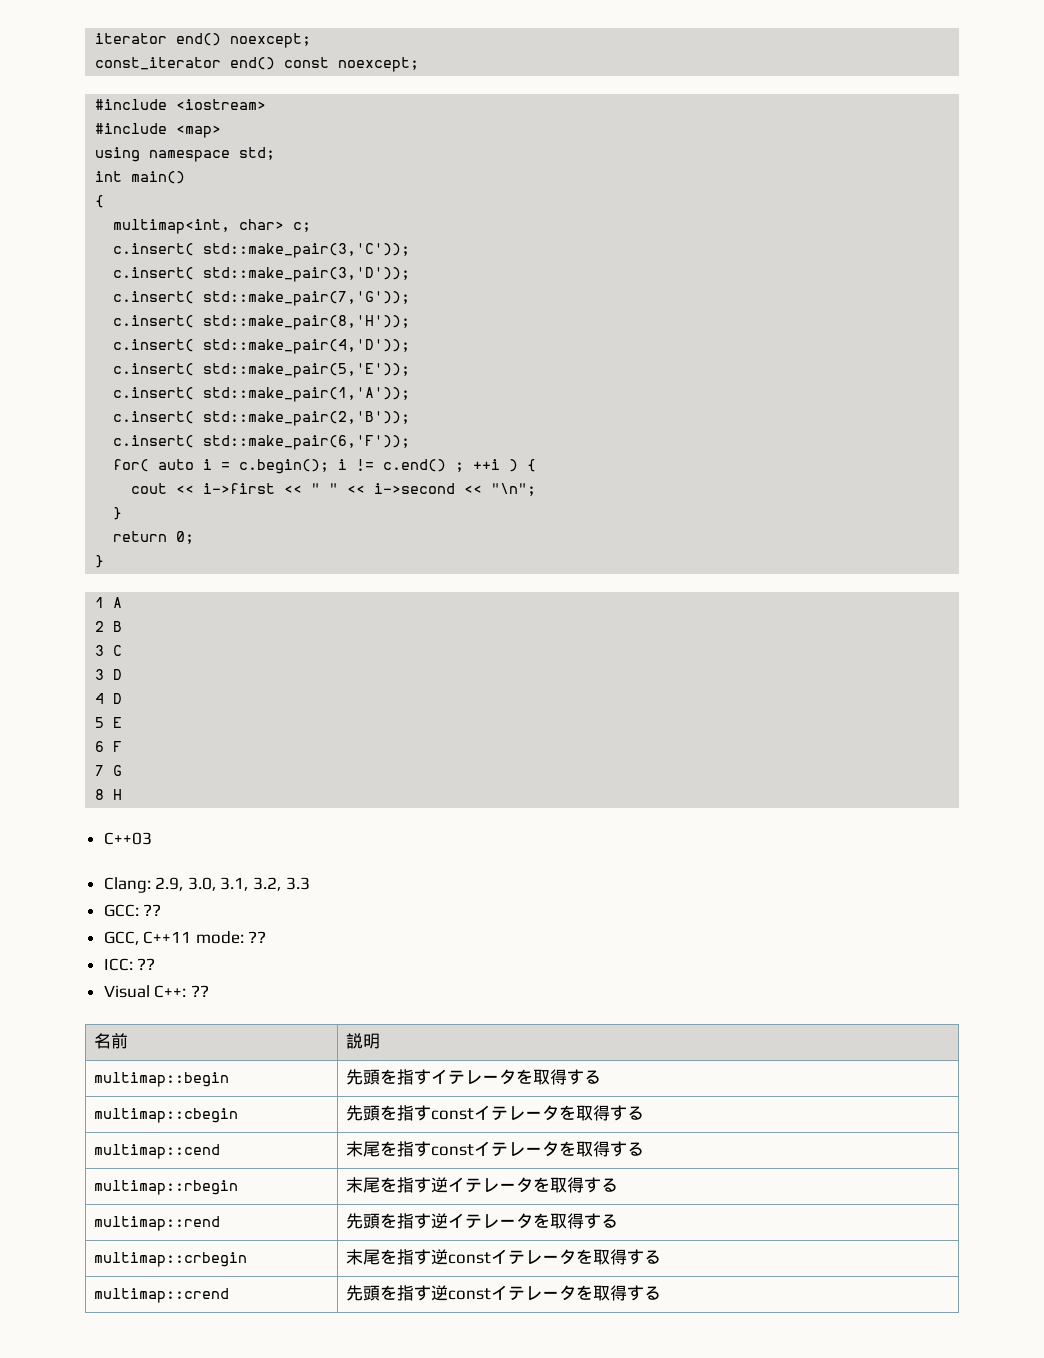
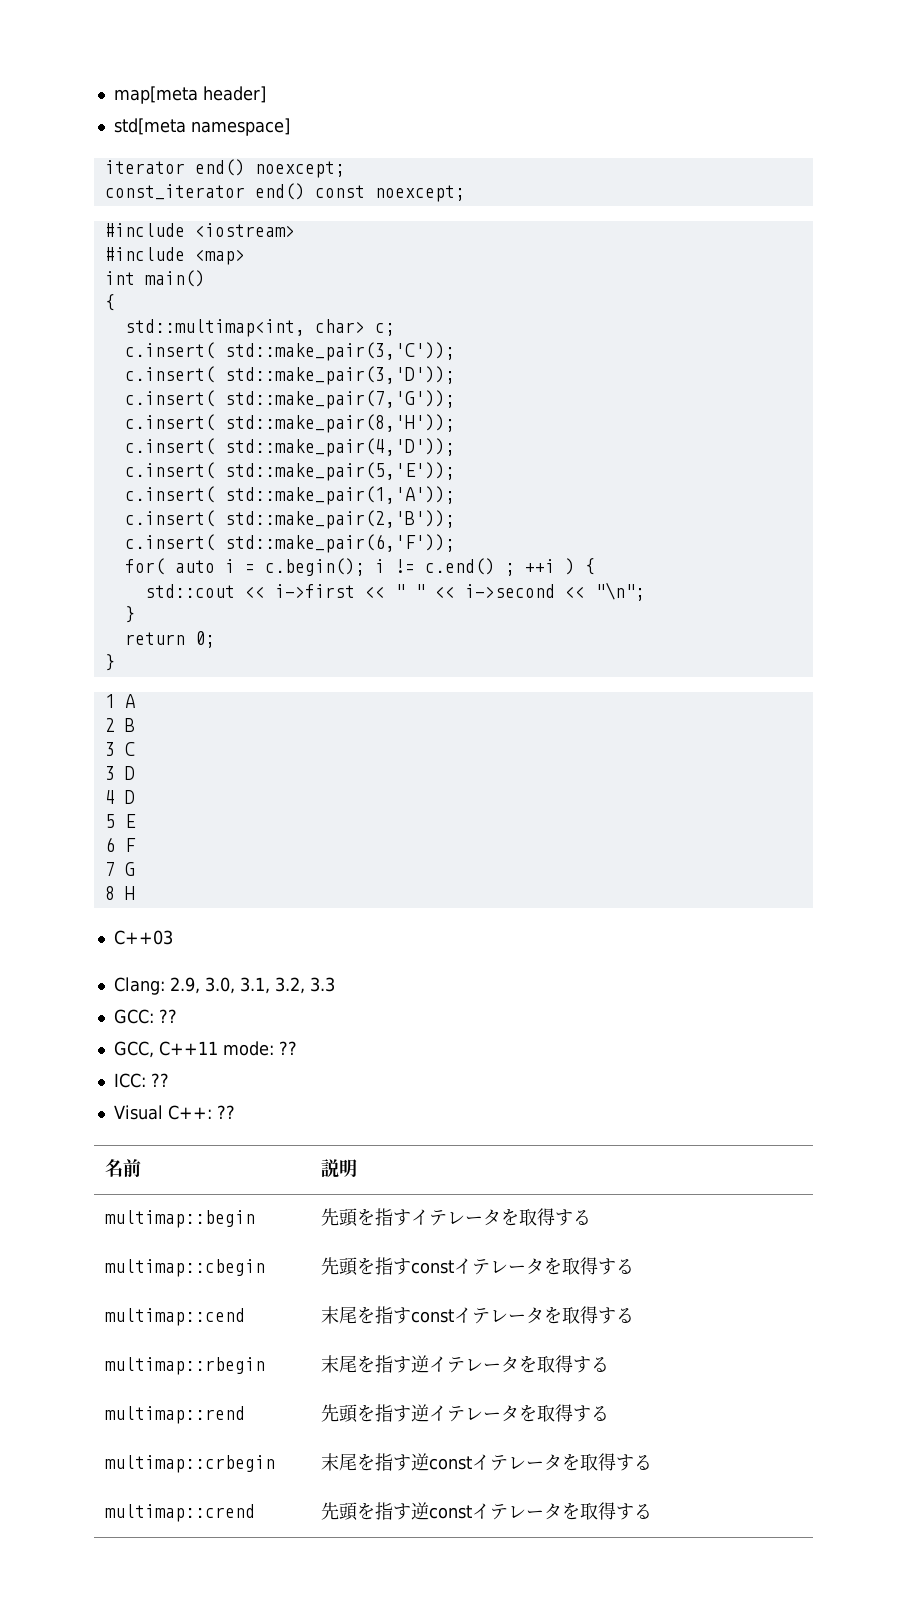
(95, 38) none -> [113,86,266,104] [113,118,290,136] map[meta header] // std[meta namespace] //
[95,147,276,162] // using namespace std; -> (245, 257) none
[113,219,231,234] multimap<int, -> [124,319,305,337] std::multimap<int,
[131,483,168,494] cout -> [144,584,235,598] std::cout

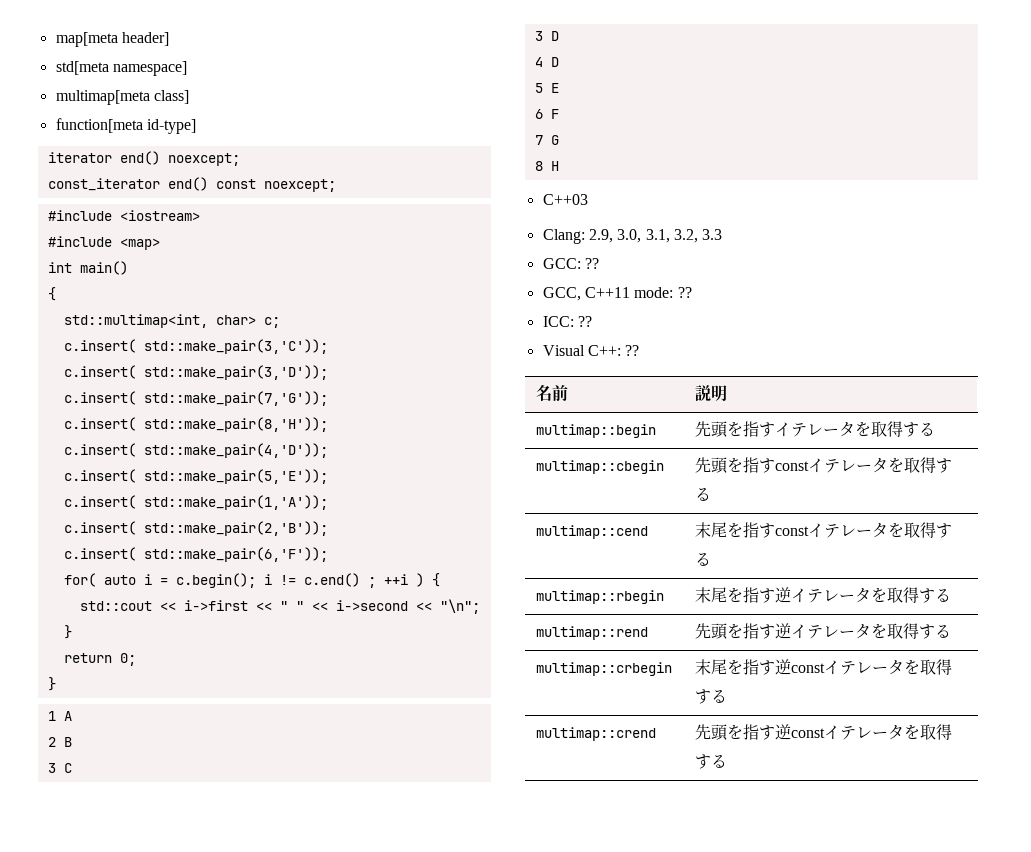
(290, 127) none -> [55,90,189,105] [55,118,196,134] // multimap[meta class] // function[meta id-type]

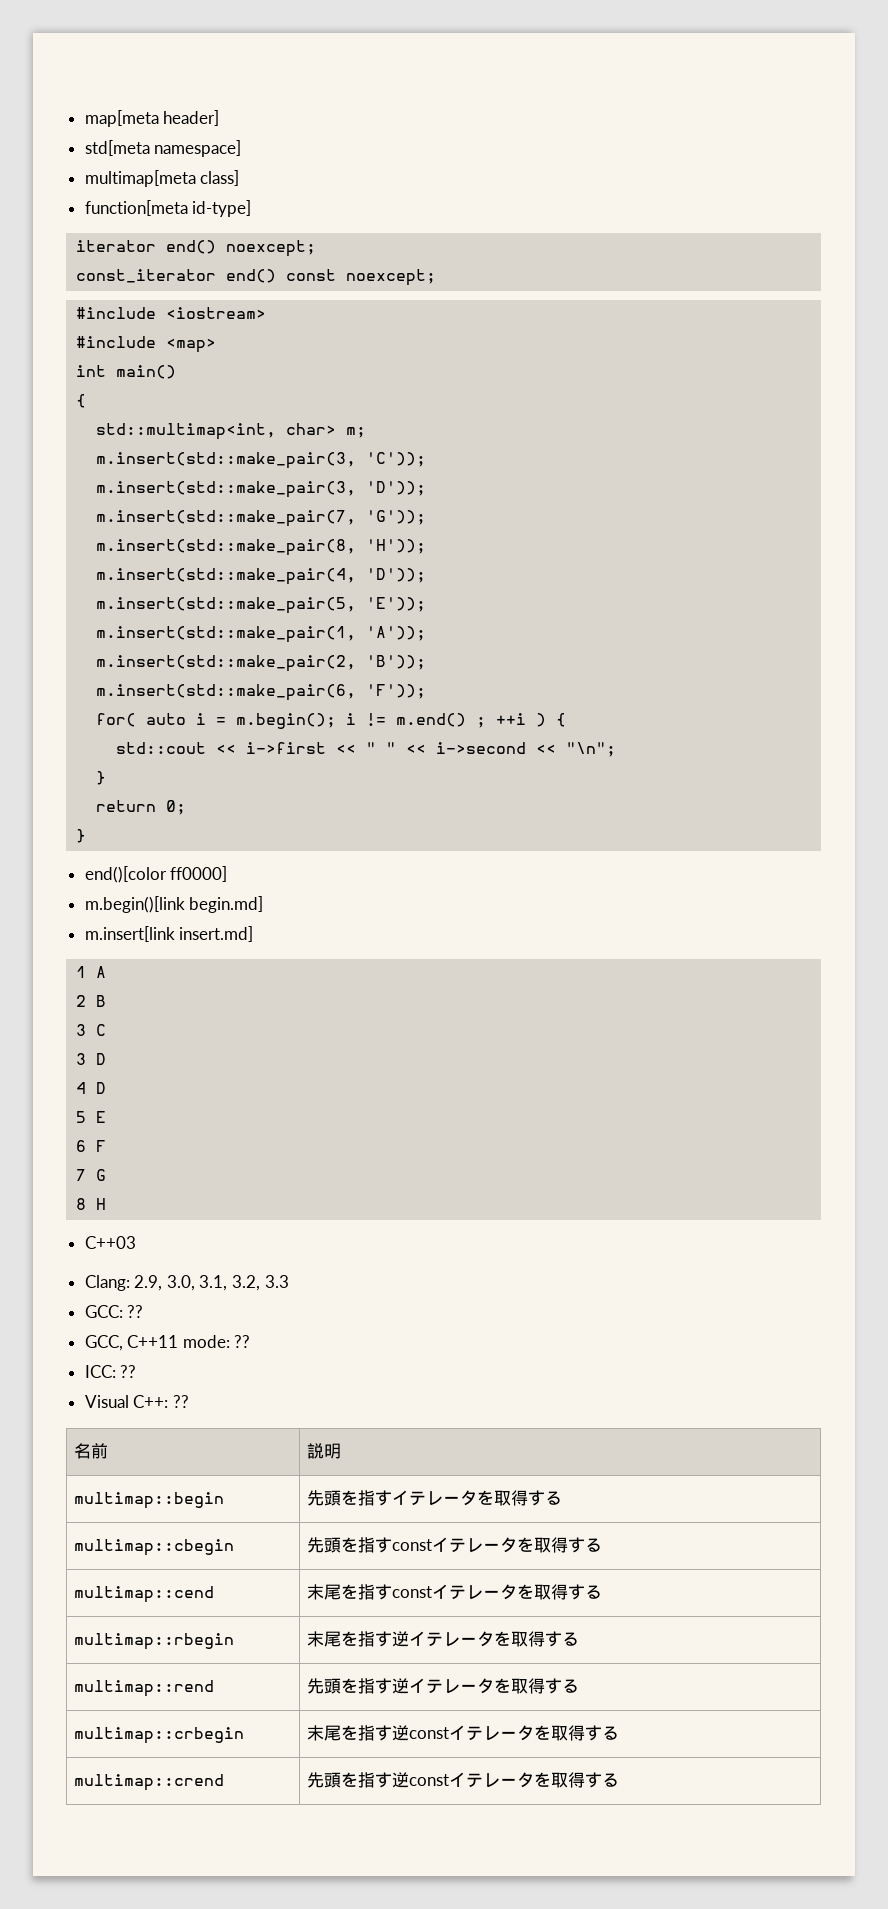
[263,317,280,328] [63,339,328,354] [63,365,328,380] [63,391,328,406] [63,417,328,432] [63,443,328,458] [63,469,328,484] [63,495,328,510] [63,521,328,536] [63,547,328,562] c; // c.insert( std::make_pair(3,'C')); // c.insert( std::make_pair(3,'D')); // c.insert( std::make_pair(7,'G')); // c.insert( std::make_pair(8,'H')); // c.insert( std::make_pair(4,'D')); // c.insert( std::make_pair(5,'E')); // c.insert( std::make_pair(1,'A')); // c.insert( std::make_pair(2,'B')); // c.insert( std::make_pair(6,'F')); -> [346,427,367,438] [96,452,427,469] [96,481,427,498] [96,510,427,527] [96,539,427,556] [96,568,427,585] [96,597,427,614] [96,626,427,643] [96,655,427,672] [96,684,427,701] m; // m.insert(std::make_pair(3, 'C')); // m.insert(std::make_pair(3, 'D')); // m.insert(std::make_pair(7, 'G')); // m.insert(std::make_pair(8, 'H')); // m.insert(std::make_pair(4, 'D')); // m.insert(std::make_pair(5, 'E')); // m.insert(std::make_pair(1, 'A')); // m.insert(std::make_pair(2, 'B')); // m.insert(std::make_pair(6, 'F'));
[175,573,256,588] c.begin(); -> [236,713,337,729] m.begin();
[303,573,360,587] c.end() -> [396,713,467,727] m.end()
(56, 684) none -> [84,866,228,883] [84,896,264,913] [84,926,254,942] // end()[color ff0000] // m.begin()[link begin.md] // m.insert[link insert.md]

